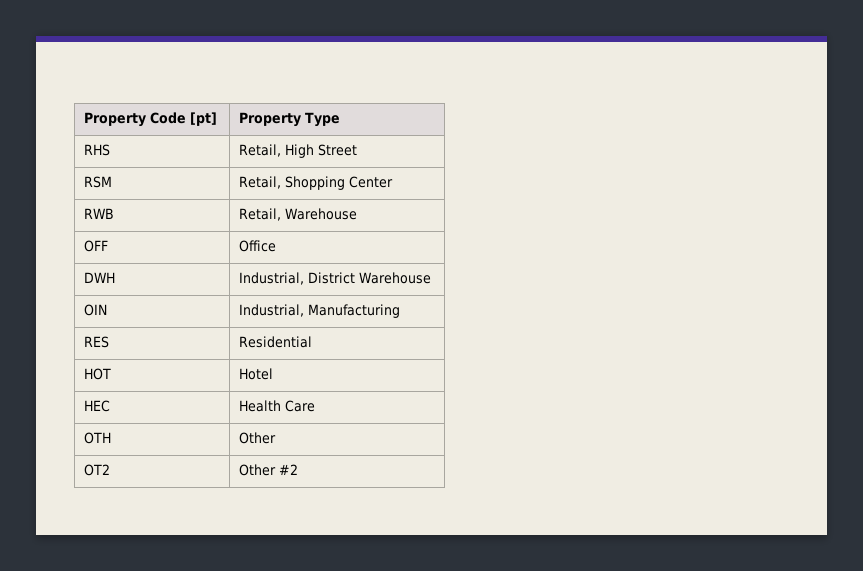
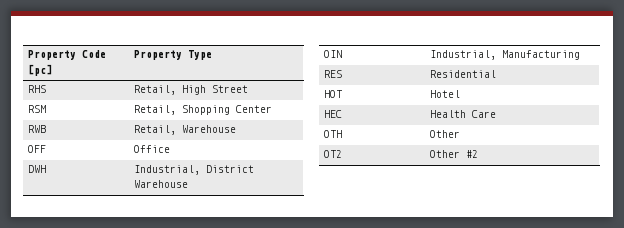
[190,112,218,126] [pt] -> [28,64,53,76] [pc]

